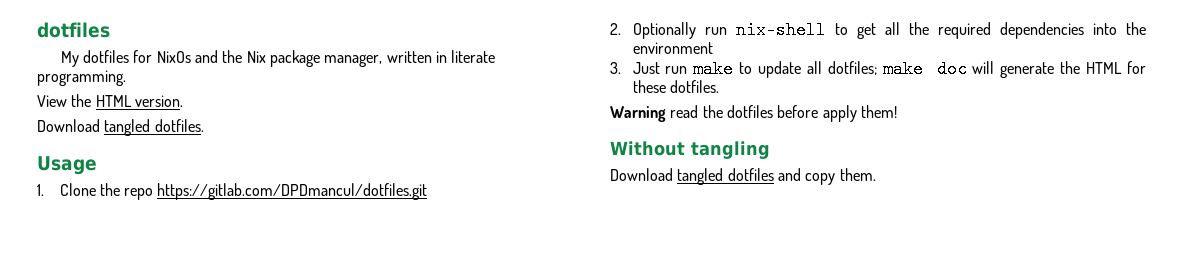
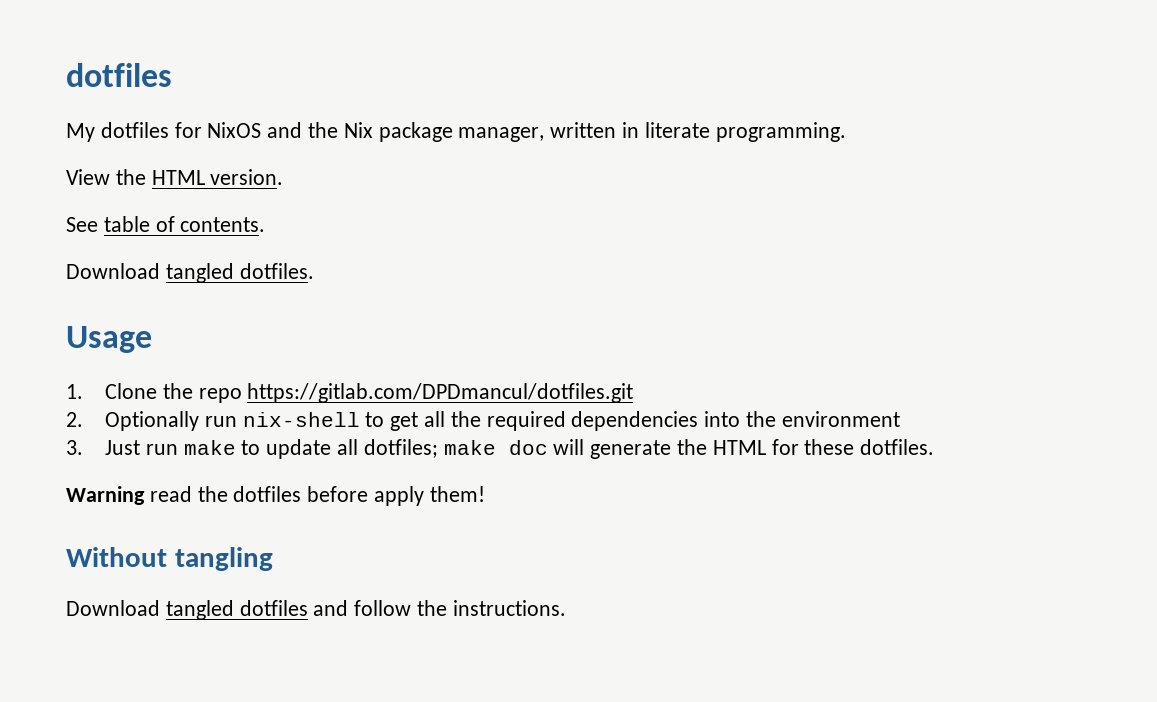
[156,51,191,63] NixOs -> [207,122,262,138] NixOS
(183, 101) none -> [66,216,266,232] // See table of contents.
[805,168,876,185] copy them. -> [354,600,566,616] follow the instructions.

